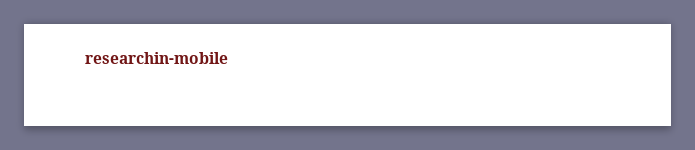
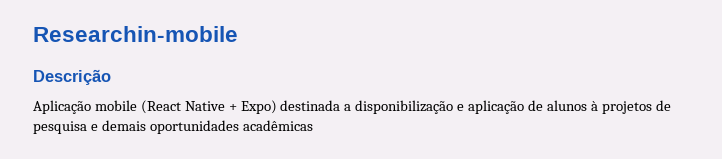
[85,52,228,64] researchin-mobile -> [33,26,238,42] [33,69,111,85] [33,100,671,114] [33,120,313,134] Researchin-mobile // Descrição // Aplicação mobile (React Native + Expo) destinada a disponibilização e aplicação de alunos à projetos de pesquisa e demais oportunidades acadêmicas

